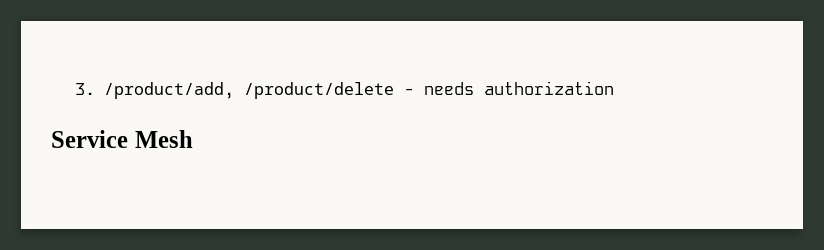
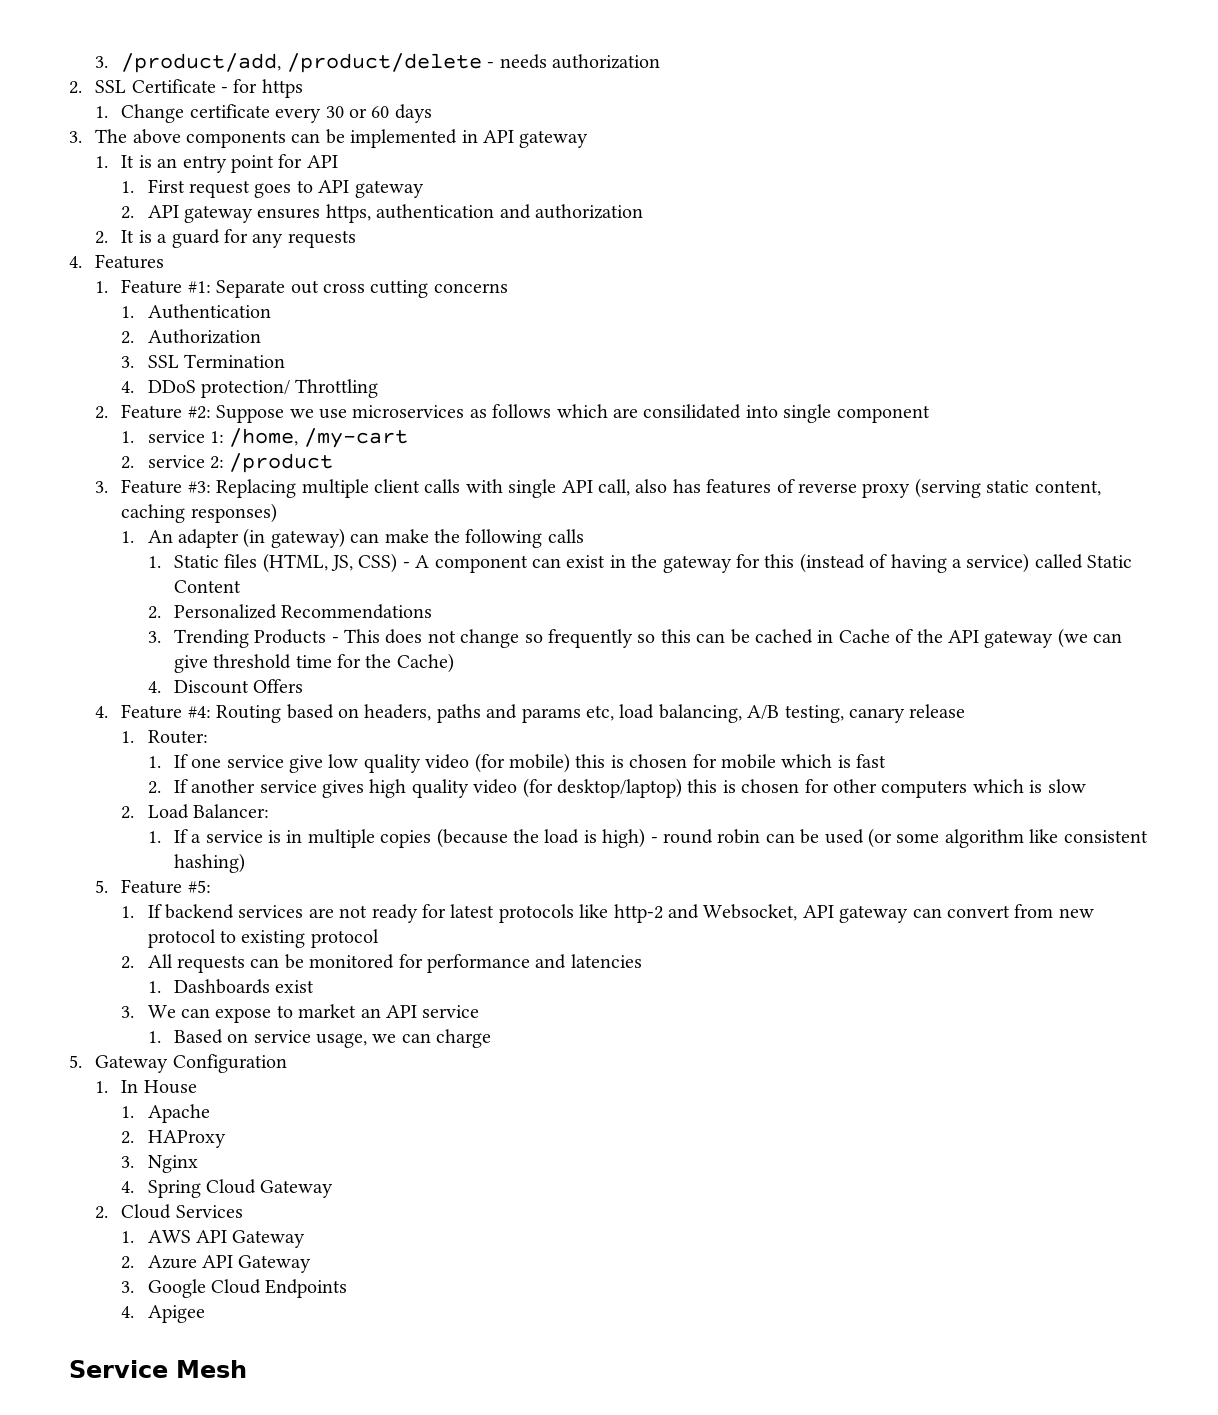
(614, 88) none -> [69,79,303,98] [95,104,432,123] [69,129,589,148] [95,154,338,173] [121,179,424,198] [121,204,643,223] [95,229,356,248] [69,254,165,269] [95,279,508,298] [121,304,271,319] [121,329,261,344] [121,354,285,368] [121,379,379,398] [95,404,930,423] [121,428,408,448] [121,453,334,473] [95,478,1101,498] [121,503,277,523] [121,528,584,548] [147,553,1133,573] [173,580,241,593] [147,604,433,619] [147,628,1123,648] [173,653,454,673] [147,679,304,694] [95,704,966,723] [121,730,208,744] [147,753,887,773] [147,778,1086,798] [121,804,269,819] [147,828,1148,848] [173,853,245,873] [95,879,211,894] [121,904,1094,923] [147,929,379,948] [121,954,642,973] [147,979,315,994] [121,1004,480,1023] [147,1029,492,1048] [69,1054,287,1073] [95,1080,197,1094] [121,1104,210,1123] [121,1130,226,1148] [121,1155,198,1173] [121,1179,334,1198] [95,1204,243,1219] [121,1230,306,1248] [121,1255,312,1273] [121,1279,348,1298] [121,1305,205,1323] // 2. SSL Certificate - for https // 1. Change certificate every 30 or 60 days // 3. The above components can be implemented in API gateway // 1. It is an entry point for API // 1. First request goes to API gateway // 2. API gateway ensures https, authentication and authorization // 2. It is a guard for any requests // 4. Features // 1. Feature #1: Separate out cross cutting concerns // 1. Authentication // 2. Authorization // 3. SSL Termination // 4. DDoS protection/ Throttling // 2. Feature #2: Suppose we use microservices as follows which are consilidated into single component // 1. service 1: /home, /my-cart // 2. service 2: /product // 3. Feature #3: Replacing multiple client calls with single API call, also has features of reverse proxy (serving static content, caching responses) // 1. An adapter (in gateway) can make the following calls // 1. Static files (HTML, JS, CSS) - A component can exist in the gateway for this (instead of having a service) called Static Content // 2. Personalized Recommendations // 3. Trending Products - This does not change so frequently so this can be cached in Cache of the API gateway (we can give threshold time for the Cache) // 4. Discount Offers // 4. Feature #4: Routing based on headers, paths and params etc, load balancing, A/B testing, canary release // 1. Router: // 1. If one service give low quality video (for mobile) this is chosen for mobile which is fast // 2. If another service gives high quality video (for desktop/laptop) this is chosen for other computers which is slow // 2. Load Balancer: // 1. If a service is in multiple copies (because the load is high) - round robin can be used (or some algorithm like consistent hashing) // 5. Feature #5: // 1. If backend services are not ready for latest protocols like http-2 and Websocket, API gateway can convert from new protocol to existing protocol // 2. All requests can be monitored for performance and latencies // 1. Dashboards exist // 3. We can expose to market an API service // 1. Based on service usage, we can charge // 5. Gateway Configuration // 1. In House // 1. Apache // 2. HAProxy // 3. Nginx // 4. Spring Cloud Gateway // 2. Cloud Services // 1. AWS API Gateway // 2. Azure API Gateway // 3. Google Cloud Endpoints // 4. Apigee

